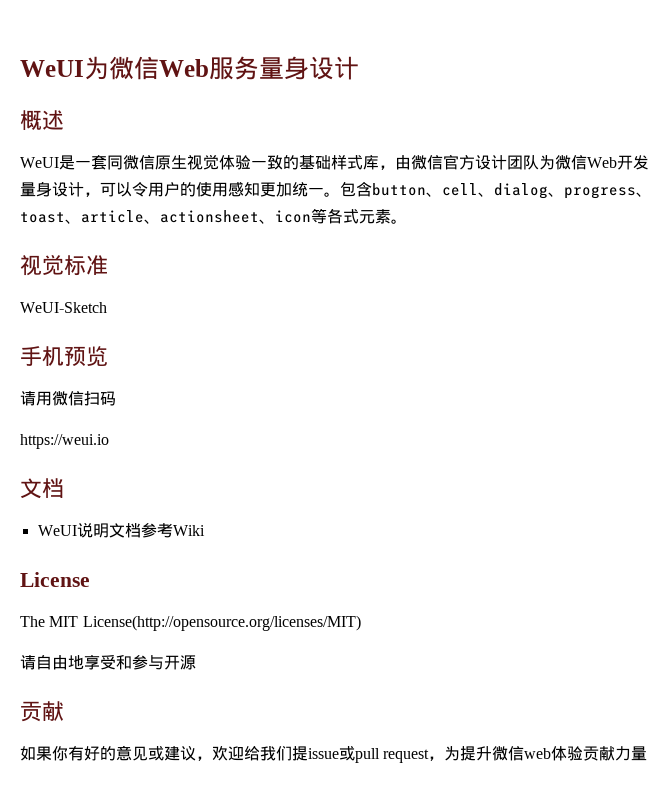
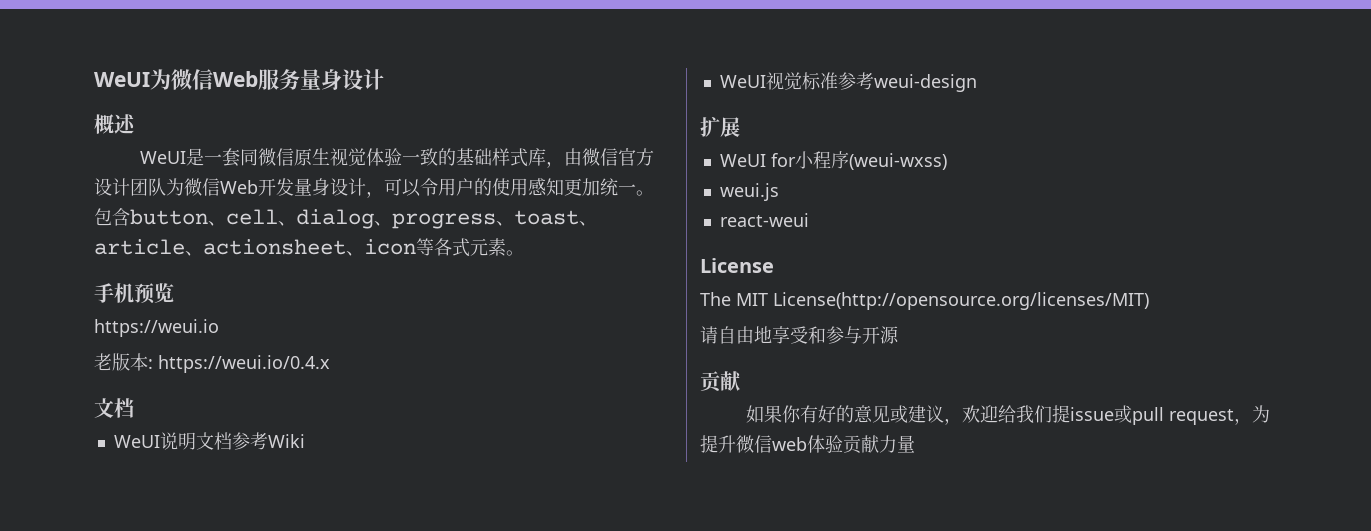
[20,255,108,276] [20,302,107,313] // 视觉标准 // WeUI-Sketch -> (524, 253) none
[20,391,116,406] [20,434,109,449] 请用微信扫码 // https://weui.io -> [94,319,219,337] [94,353,330,373] https://weui.io // 老版本: https://weui.io/0.4.x
(205, 530) none -> [719,72,977,92] [700,117,740,137] [719,151,947,170] [719,183,779,201] [719,213,809,227] // WeUI视觉标准参考weui-design // 扩展 // WeUI for小程序(weui-wxss) // weui.js // react-weui

